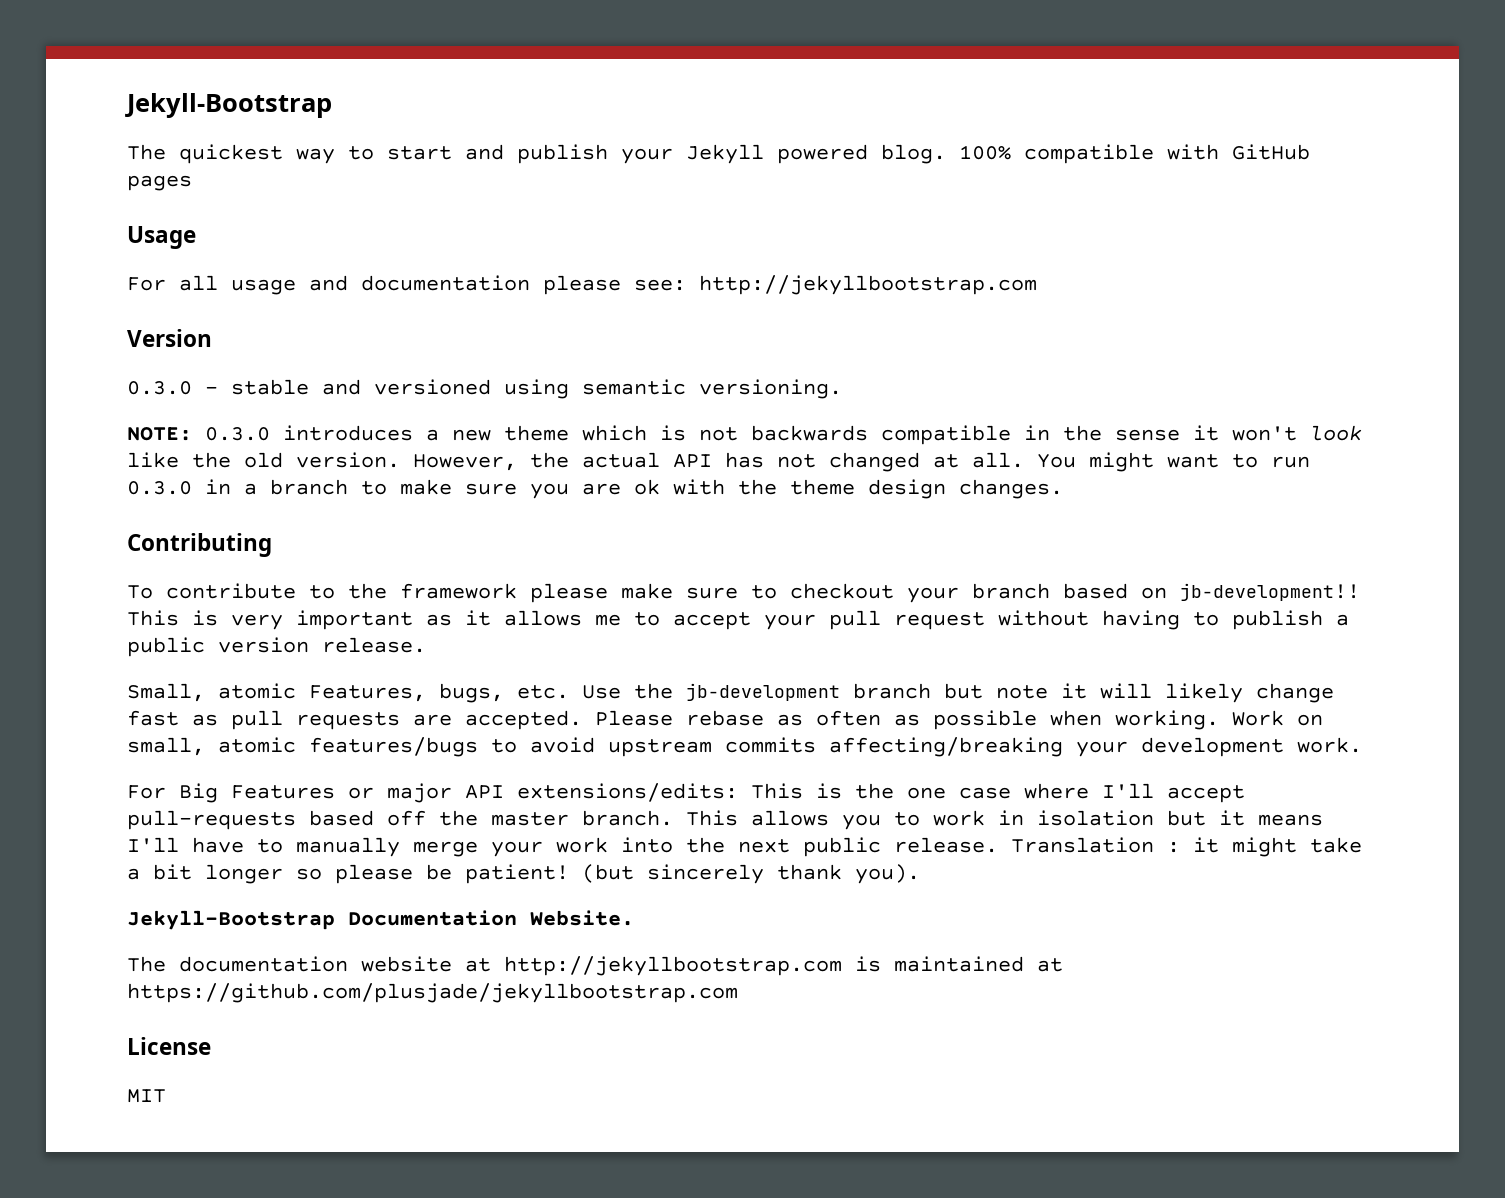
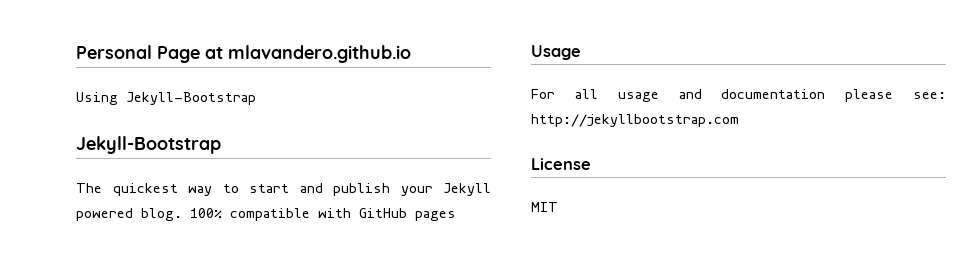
(125, 105) none -> [76,45,411,63] [76,92,256,105] Personal Page at mlavandero.github.io // Using Jekyll-Bootstrap //
[127,329,212,347] [127,379,842,399] [127,425,1362,445] [127,452,1310,472] [127,479,1063,499] [127,533,272,557] [127,583,1360,603] [127,610,1349,630] [127,637,426,657] [127,683,1334,703] [127,710,1323,730] [127,737,1362,757] [127,783,1245,803] [127,810,1323,830] [127,837,1362,857] [127,864,920,884] [127,910,634,930] [127,956,1063,976] [127,983,738,1003] // Version // 0.3.0 - stable and versioned using semantic versioning. // NOTE: 0.3.0 introduces a new theme which is not backwards compatible in the sense it won't look like the old version. However, the actual API has not changed at all. You might want to run 0.3.0 in a branch to make sure you are ok with the theme design changes. // Contributing // To contribute to the framework please make sure to checkout your branch based on jb-development!! This is very important as it allows me to accept your pull request without having to publish a public version release. // Small, atomic Features, bugs, etc. Use the jb-development branch but note it will likely change fast as pull requests are accepted. Please rebase as often as possible when working. Work on small, atomic features/bugs to avoid upstream commits affecting/breaking your development work. // For Big Features or major API extensions/edits: This is the one case where I'll accept pull-requests based off the master branch. This allows you to work in isolation but it means I'll have to manually merge your work into the next public release. Translation : it might take a bit longer so please be patient! (but sincerely thank you). // Jekyll-Bootstrap Documentation Website. // The documentation website at http://jekyllbootstrap.com is maintained at https://github.com/plusjade/jekyllbootstrap.com -> (739, 120) none

